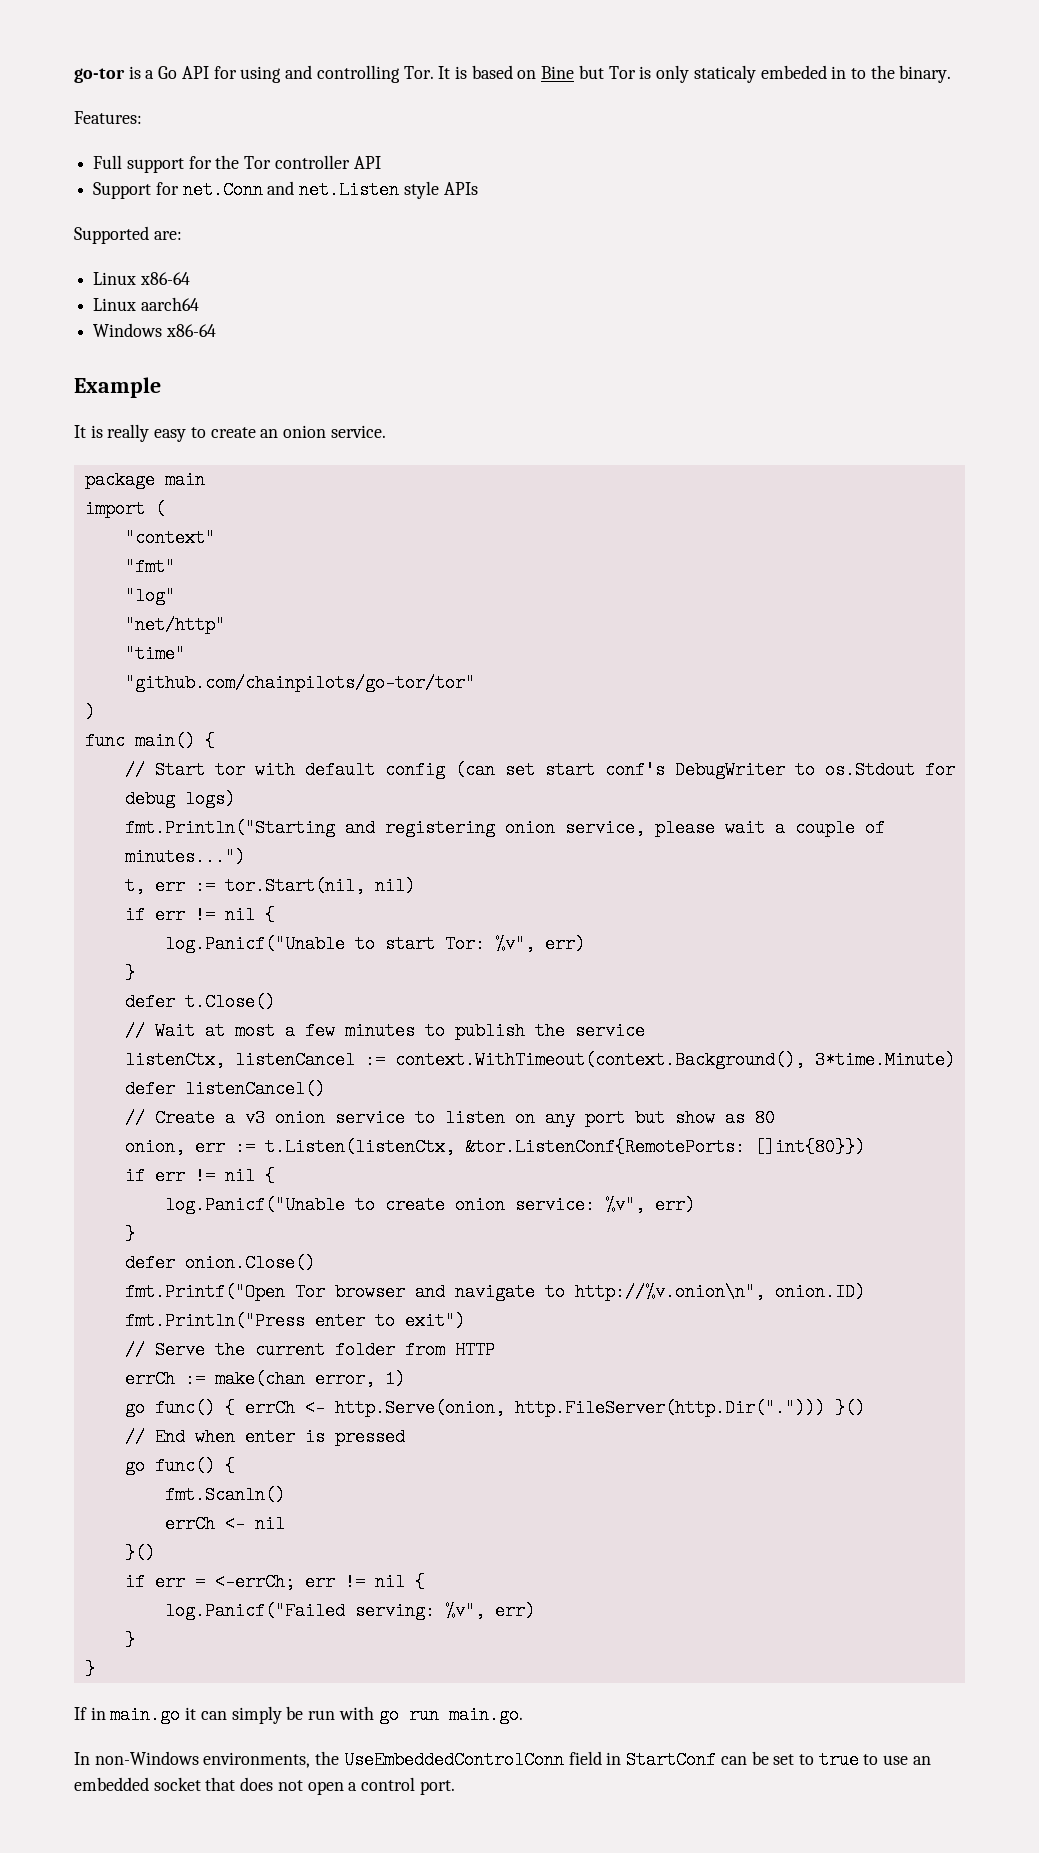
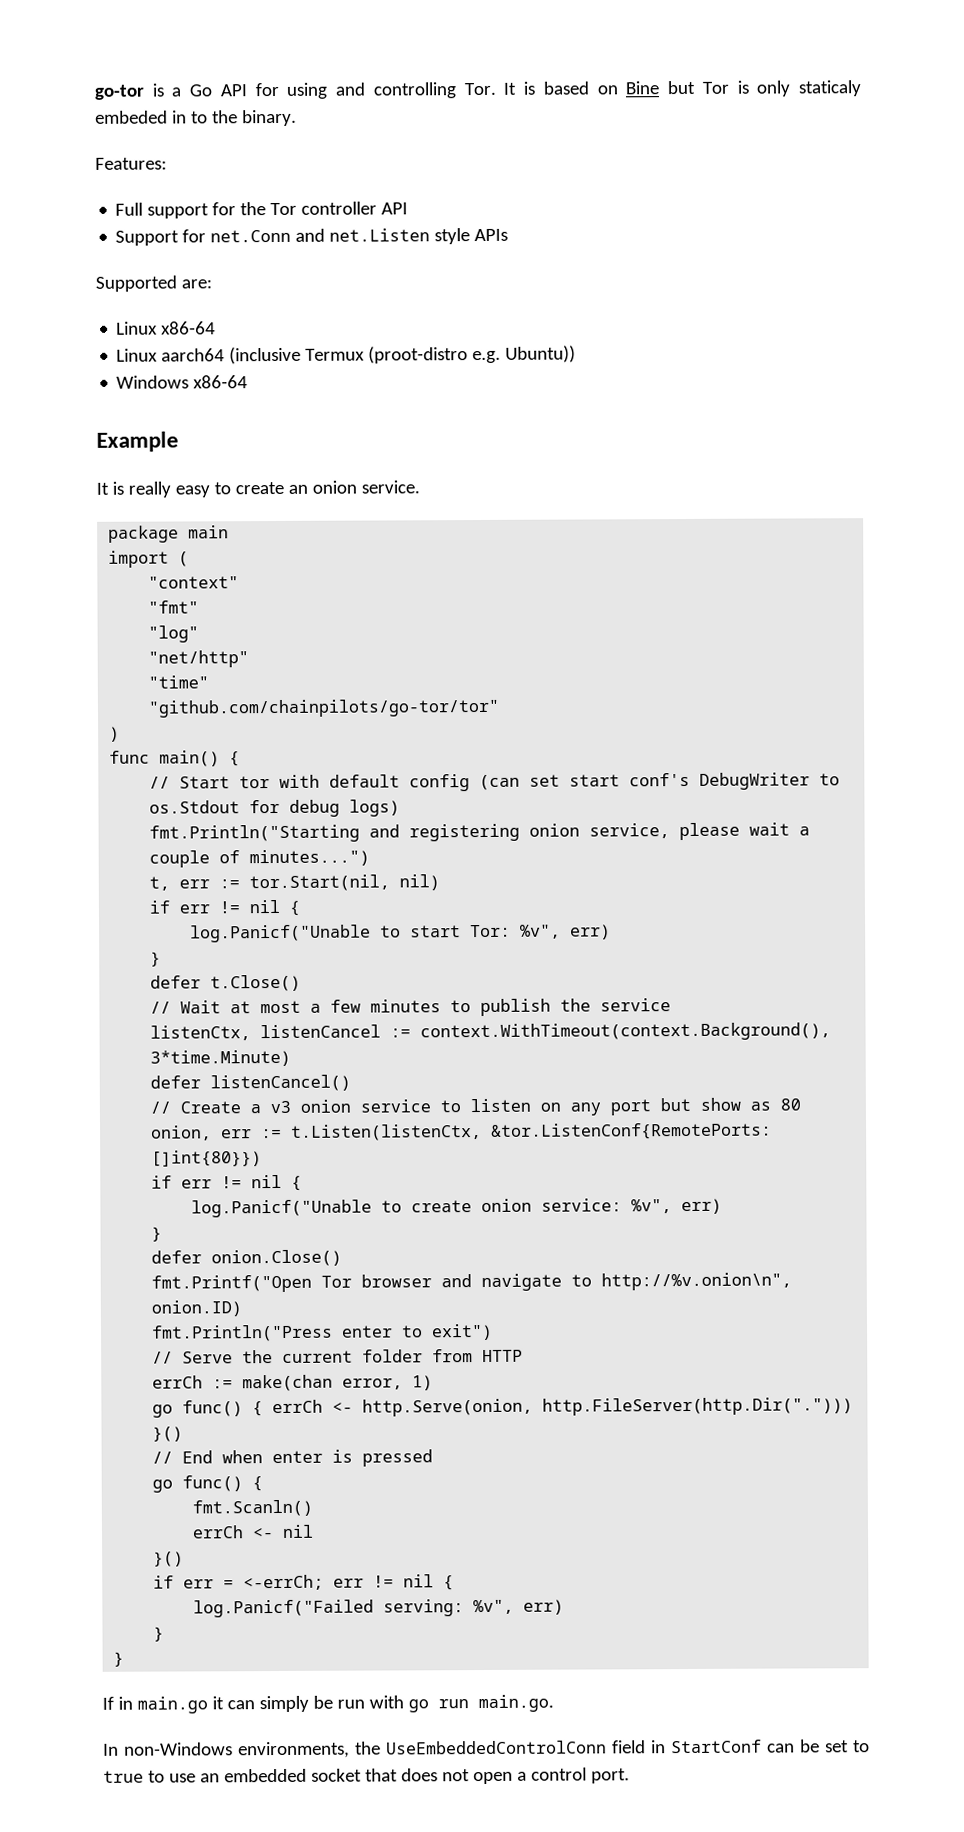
(199, 304) none -> [229,345,577,365] (inclusive Termux (proot-distro e.g. Ubuntu))

